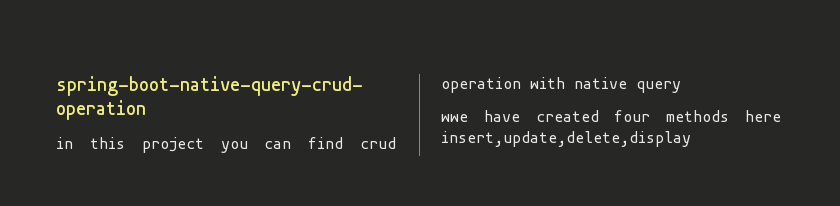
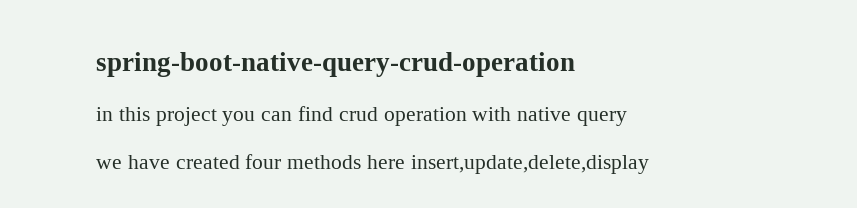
[441,114,468,122] wwe -> [96,159,122,169] we

